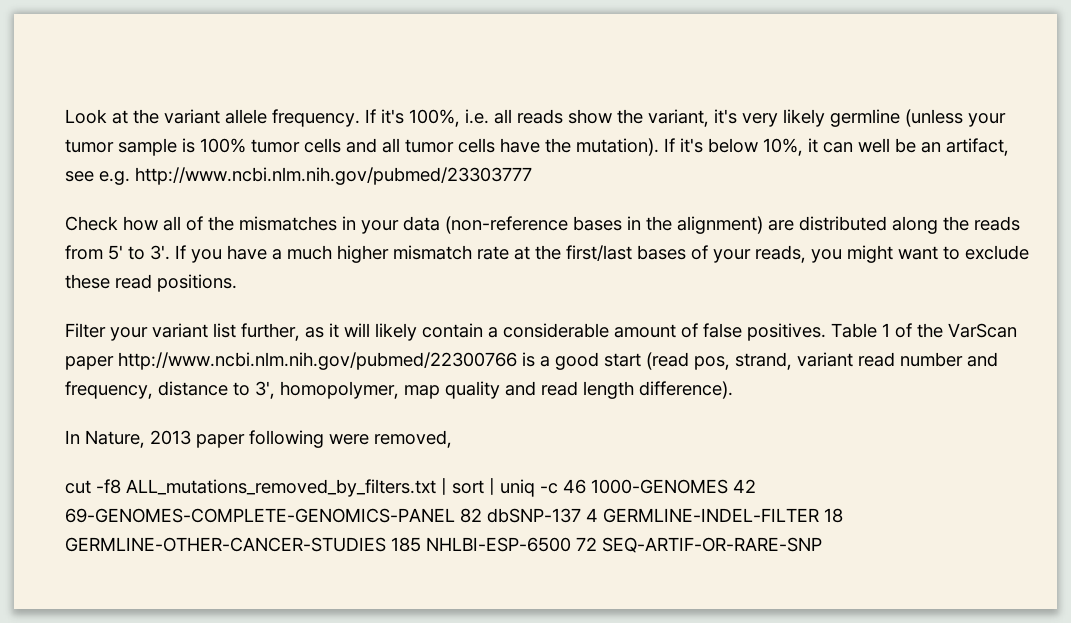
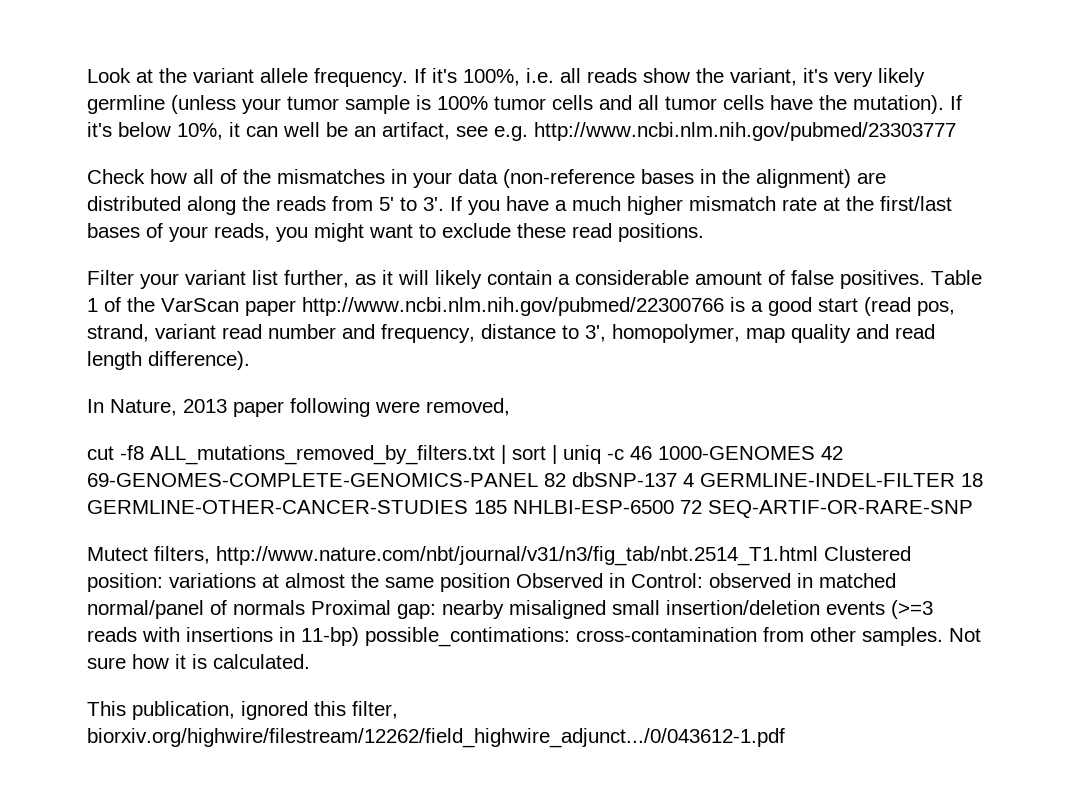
(822, 545) none -> [87,546,911,566] [87,573,896,592] [87,600,933,619] [87,627,981,647] [87,654,310,669] [87,701,398,720] [87,728,785,748] // Mutect filters, http://www.nature.com/nbt/journal/v31/n3/fig_tab/nbt.2514_T1.html Clustered position: variations at almost the same position Observed in Control: observed in matched normal/panel of normals Proximal gap: nearby misaligned small insertion/deletion events (>=3 reads with insertions in 11-bp) possible_contimations: cross-contamination from other samples. Not sure how it is calculated. // This publication, ignored this filter, biorxiv.org/highwire/filestream/12262/field_highwire_adjunct.../0/043612-1.pdf

